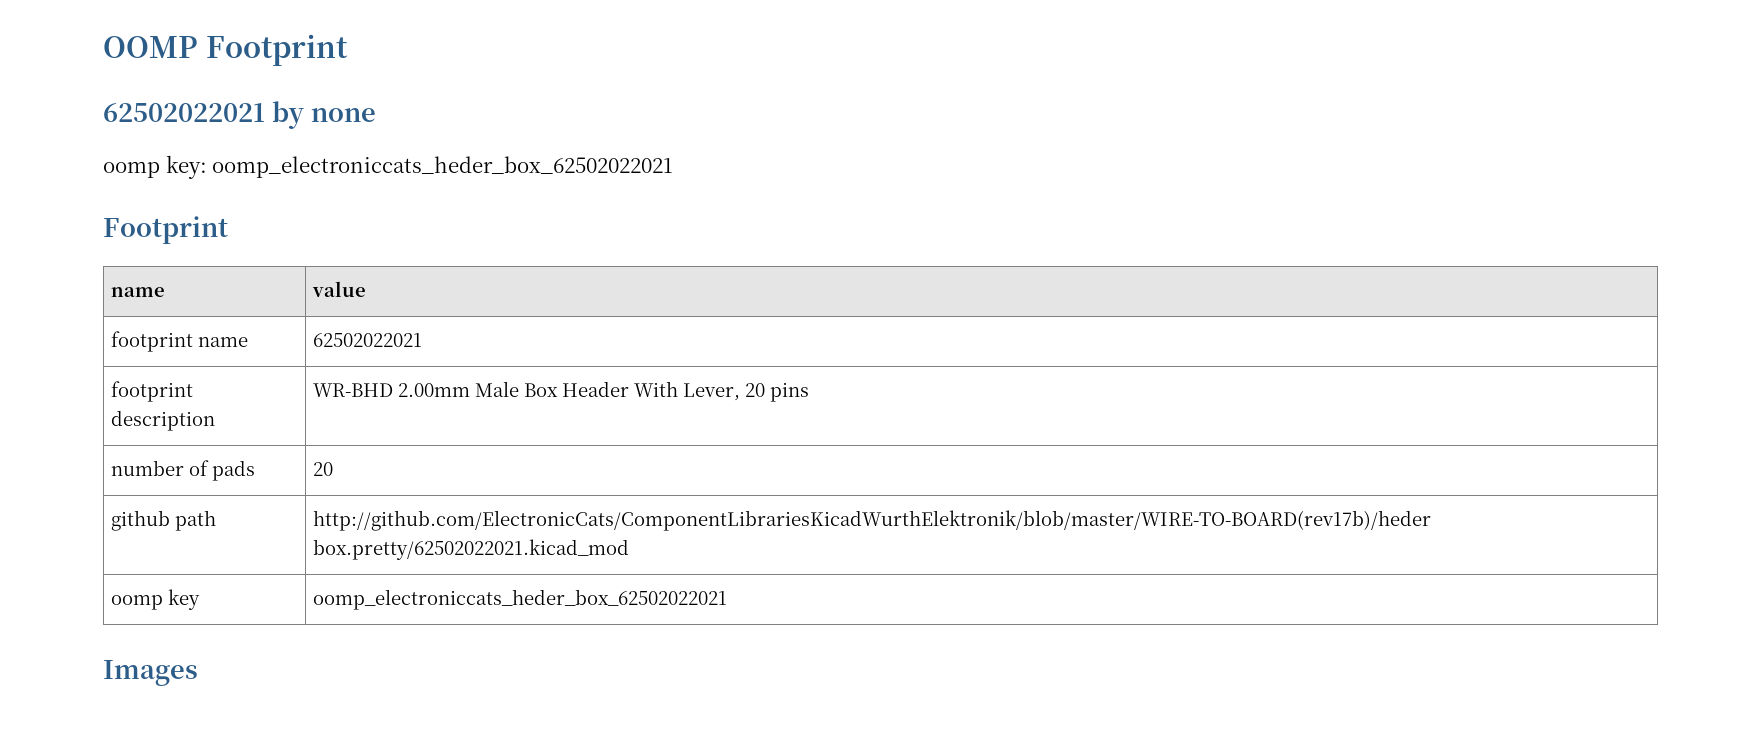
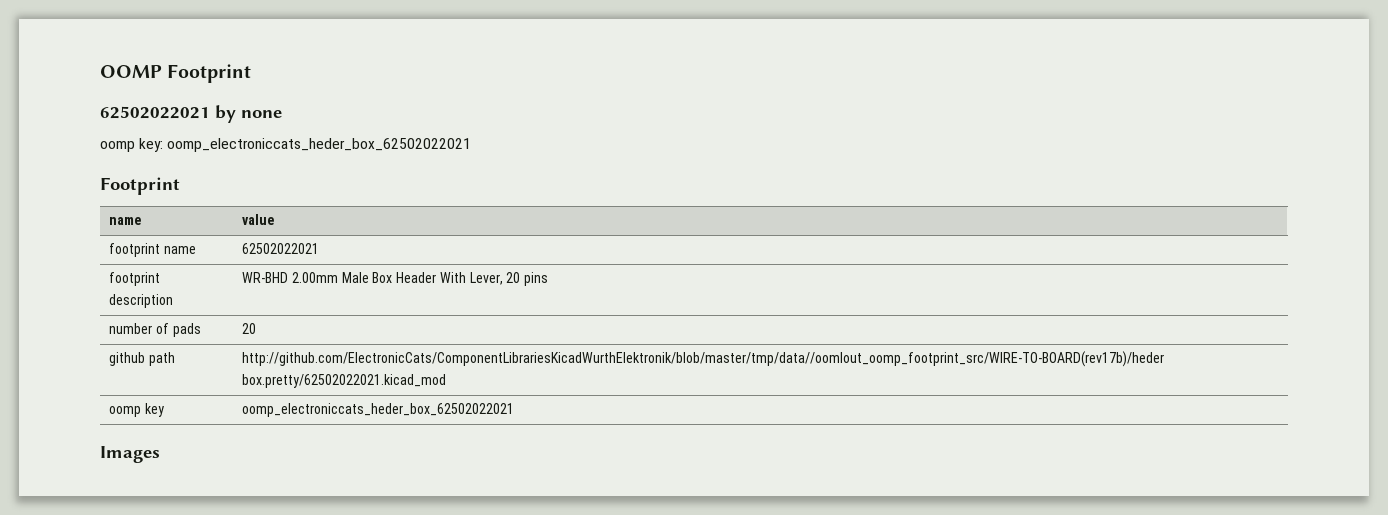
[313,510,1432,531] http://github.com/ElectronicCats/ComponentLibrariesKicadWurthElektronik/blob/master/WIRE-TO-BOARD(rev17b)/heder -> [242,351,1165,367] http://github.com/ElectronicCats/ComponentLibrariesKicadWurthElektronik/blob/master/tmp/data//oomlout_oomp_footprint_src/WIRE-TO-BOARD(rev17b)/heder

